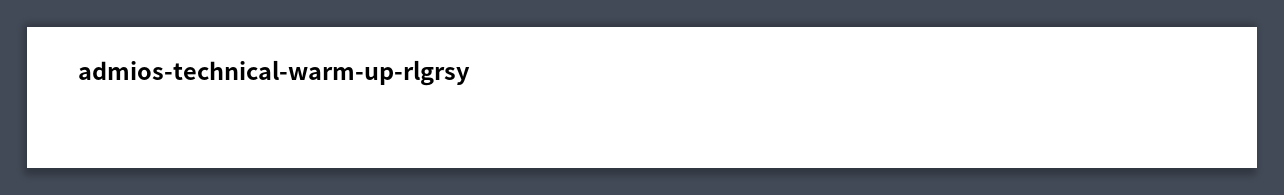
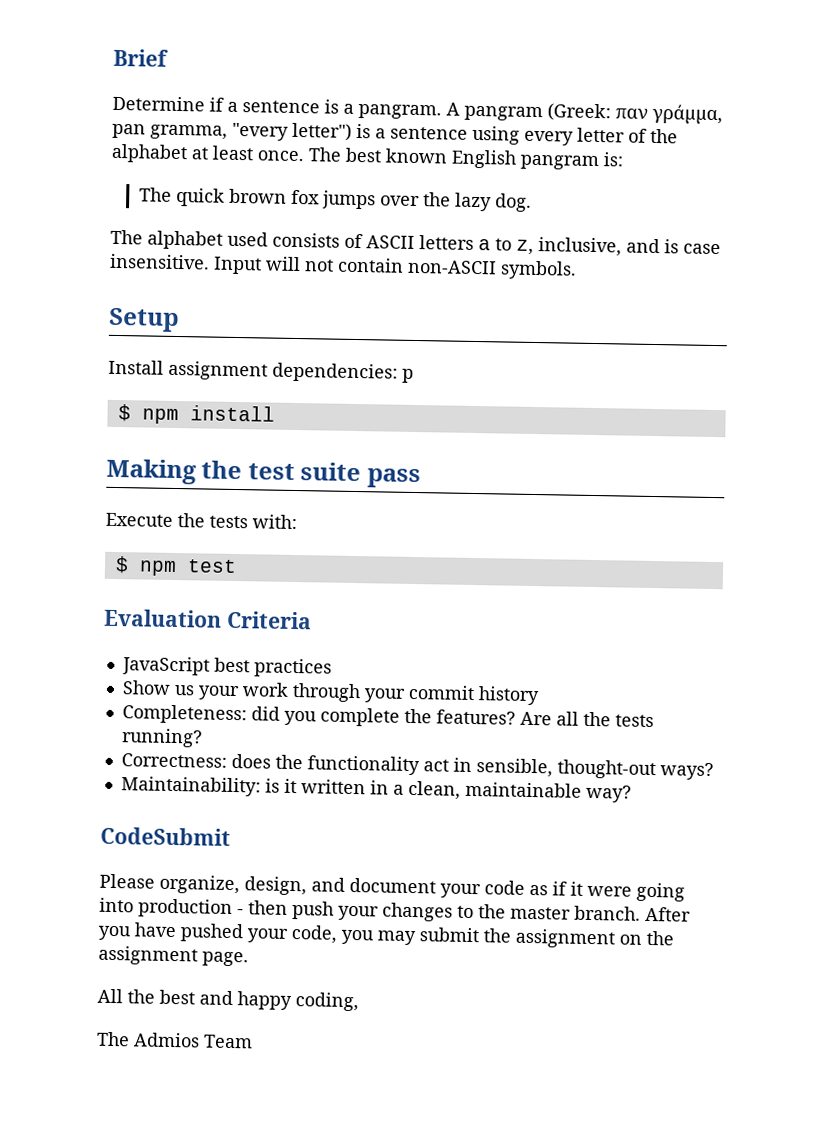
[78,60,470,86] admios-technical-warm-up-rlgrsy -> [113,48,169,67] [112,95,723,125] [112,122,678,146] [111,143,624,171] [138,187,532,212] [110,229,721,257] [110,253,577,280] [108,307,179,333] [108,359,414,383] [117,404,275,425] [106,458,421,489] [105,512,297,530] [114,555,237,577] [104,608,312,630] [121,656,332,678] [121,680,540,706] [121,704,654,728] [120,728,203,748] [120,753,714,781] [120,776,632,803] [100,826,231,846] [99,873,685,902] [99,897,691,922] [98,922,674,949] [98,945,249,967] [97,988,359,1012] [96,1031,253,1049] Brief // Determine if a sentence is a pangram. A pangram (Greek: παν γράμμα, pan gramma, "every letter") is a sentence using every letter of the alphabet at least once. The best known English pangram is: // The quick brown fox jumps over the lazy dog. // The alphabet used consists of ASCII letters a to z, inclusive, and is case insensitive. Input will not contain non-ASCII symbols. // Setup // Install assignment dependencies: p // $ npm install // Making the test suite pass // Execute the tests with: // $ npm test // Evaluation Criteria // JavaScript best practices // Show us your work through your commit history // Completeness: did you complete the features? Are all the tests running? // Correctness: does the functionality act in sensible, thought-out ways? // Maintainability: is it written in a clean, maintainable way? // CodeSubmit // Please organize, design, and document your code as if it were going into production - then push your changes to the master branch. After you have pushed your code, you may submit the assignment on the assignment page. // All the best and happy coding, // The Admios Team

